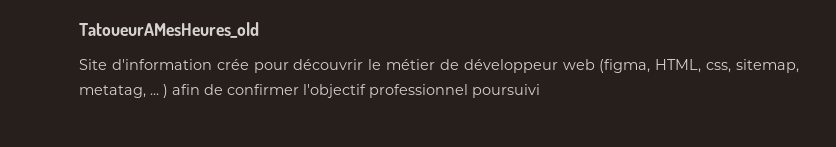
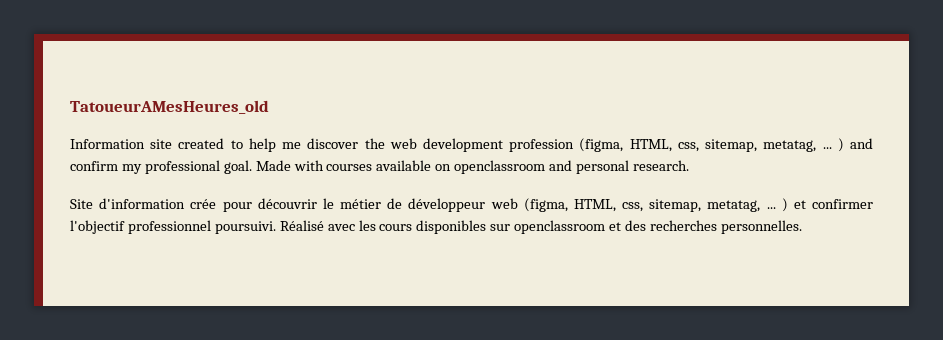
(259, 30) none -> [70,138,873,152] [70,160,689,174] // Information site created to help me discover the web development profession (figma, HTML, css, sitemap, metatag, ... ) and confirm my professional goal. Made with courses available on openclassroom and personal research.
[172,84,223,95] afin de -> [793,200,806,209] et
[472,84,540,98] poursuivi -> [214,220,802,234] poursuivi. Réalisé avec les cours disponibles sur openclassroom et des recherches personnelles.

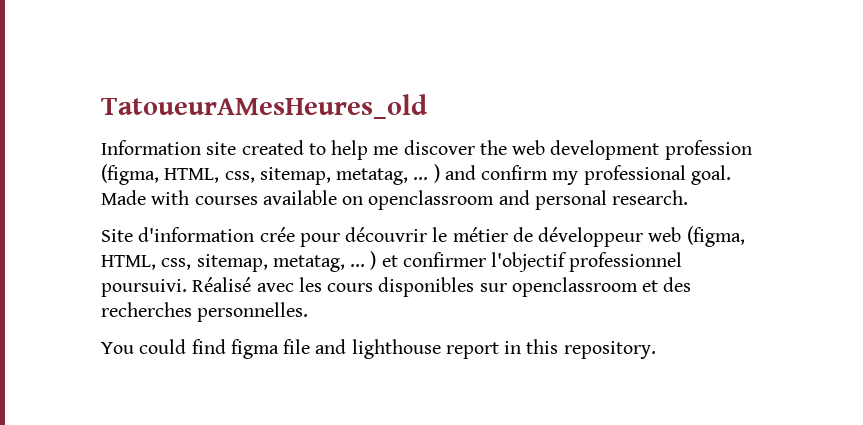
(802, 227) none -> [101,339,656,359] // You could find figma file and lighthouse report in this repository.

